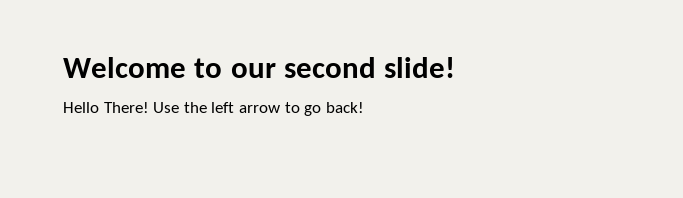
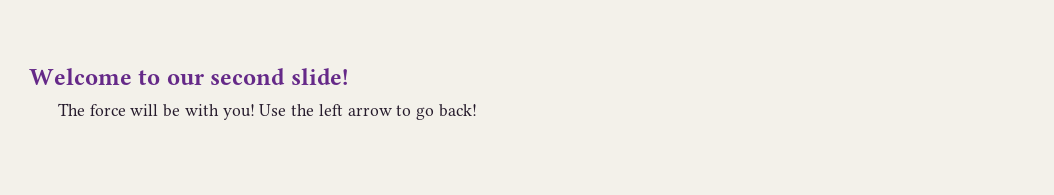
[63,102,149,113] Hello There! -> [58,103,255,120] The force will be with you!

